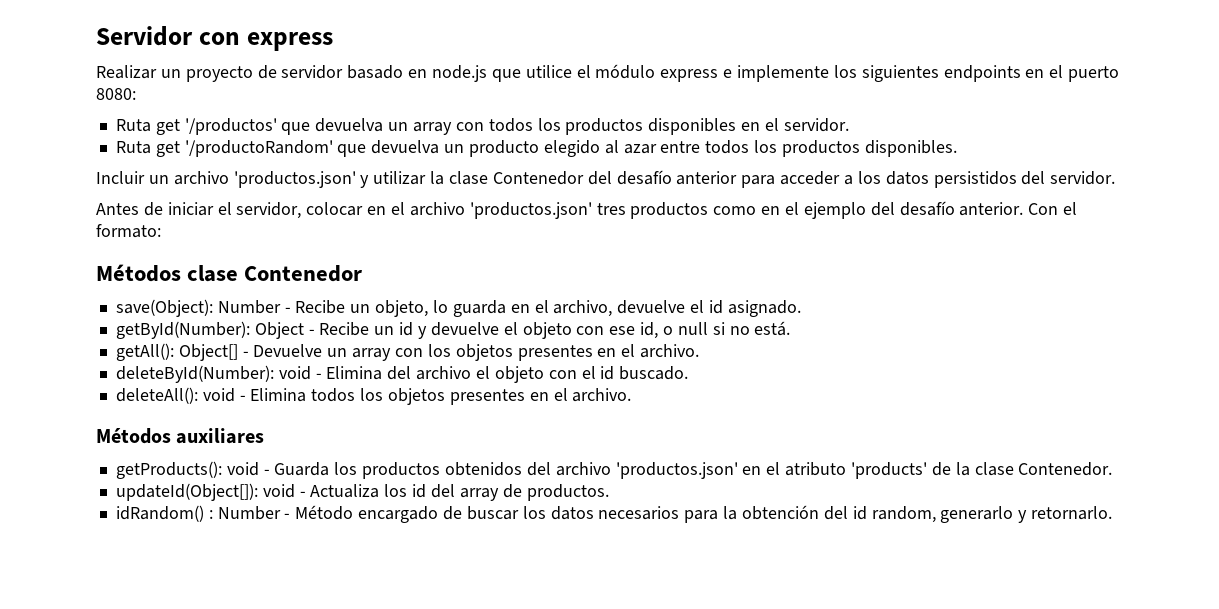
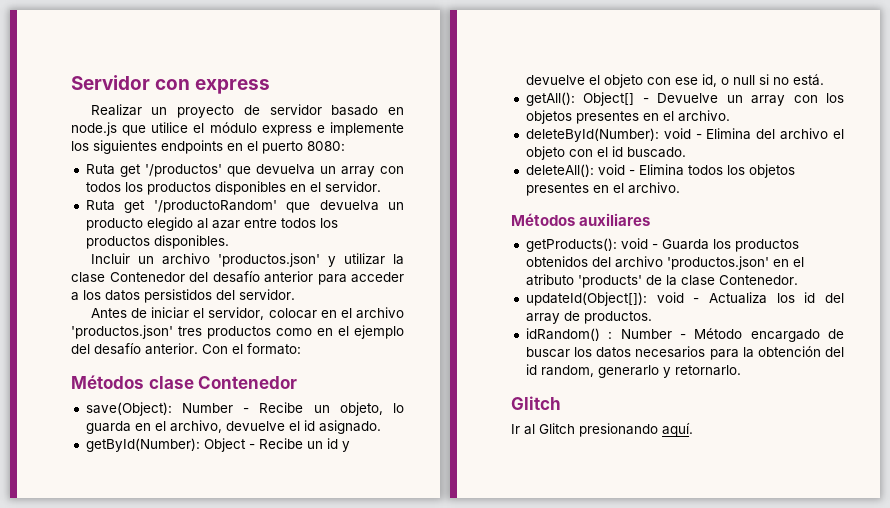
(1113, 513) none -> [511,396,561,410] [511,423,693,437] // Glitch // Ir al Glitch presionando aquí.

